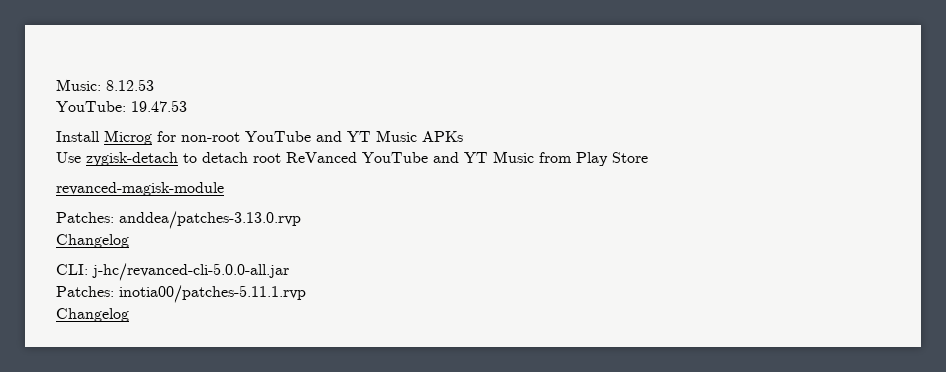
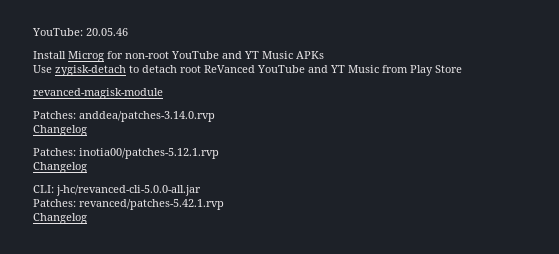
[56,79,154,91] [56,100,187,112] Music: 8.12.53 // YouTube: 19.47.53 -> [32,28,128,36] YouTube: 20.05.46
[119,211,301,229] anddea/patches-3.13.0.rvp -> [79,111,215,122] [33,125,87,136] [33,148,219,159] anddea/patches-3.14.0.rvp // Changelog // Patches: inotia00/patches-5.12.1.rvp
[119,285,306,303] inotia00/patches-5.11.1.rvp -> [79,199,224,210] revanced/patches-5.42.1.rvp

